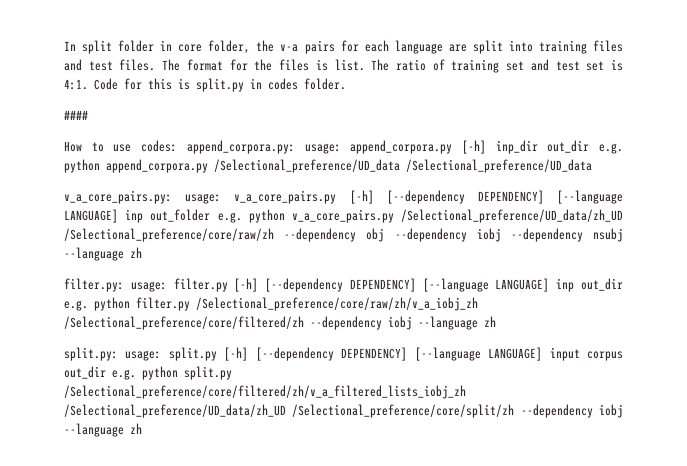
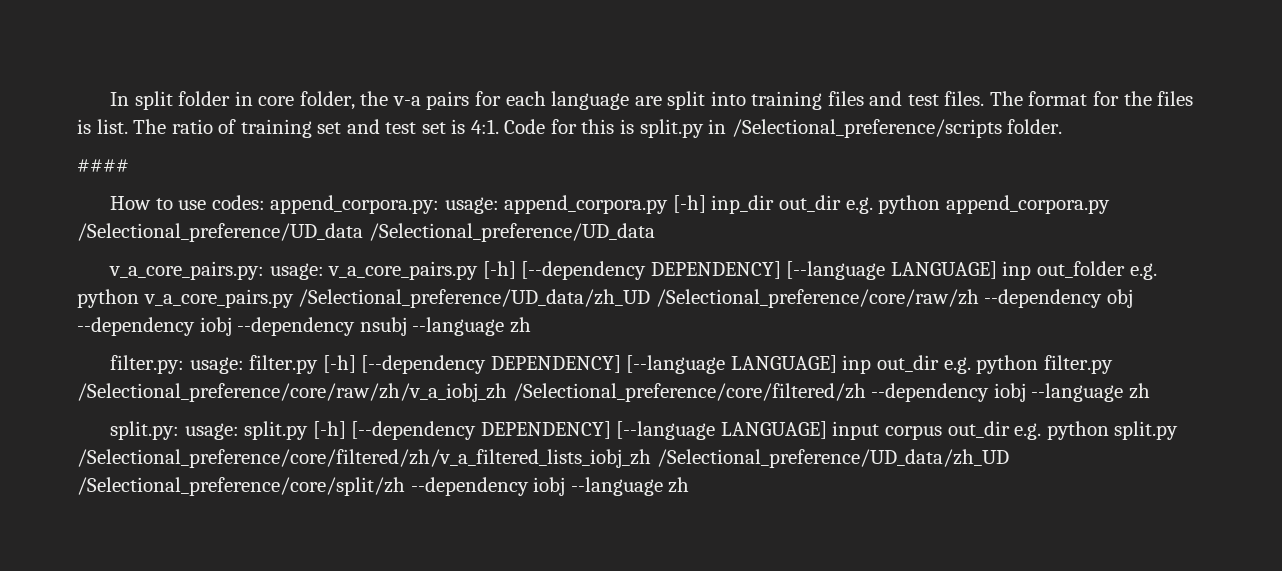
[268,78,298,90] codes -> [731,119,1002,138] /Selectional_preference/scripts

